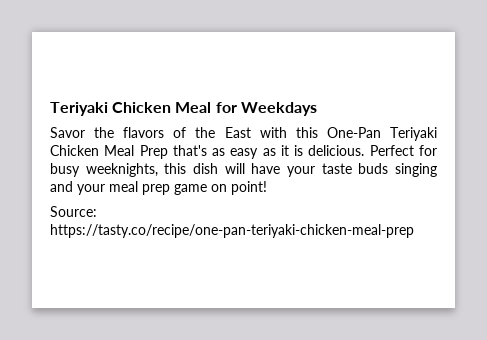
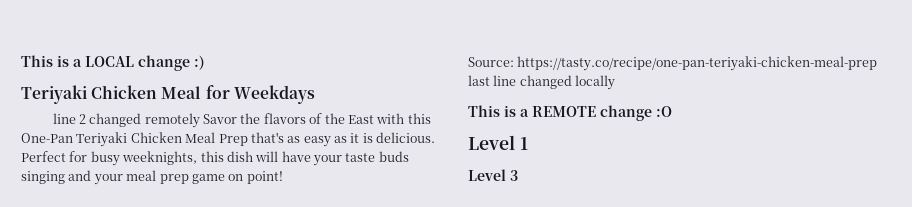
(50, 109) none -> [21,55,205,71] This is a LOCAL change :) //
(317, 109) none -> [52,113,200,128] line 2 changed remotely
(414, 231) none -> [468,75,616,90] [468,105,672,121] [468,135,528,150] [468,169,518,181] last line changed locally // This is a REMOTE change :O // Level 1 // Level 3

